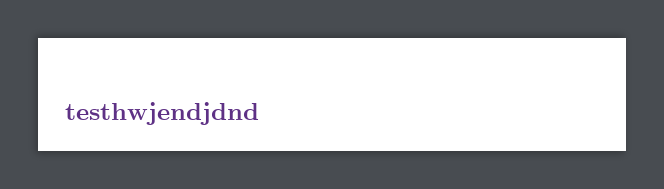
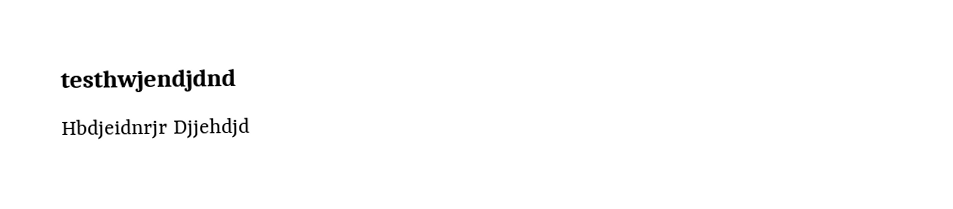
(259, 113) none -> [61,117,251,141] // Hbdjeidnrjr Djjehdjd

